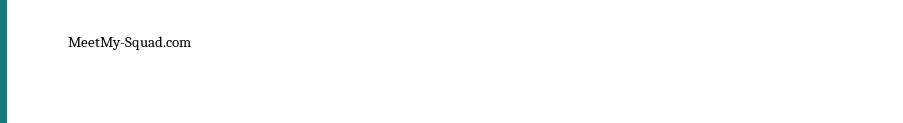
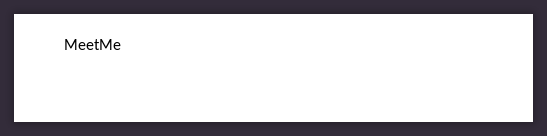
[68,36,191,50] MeetMy-Squad.com -> [64,39,121,50] MeetMe

